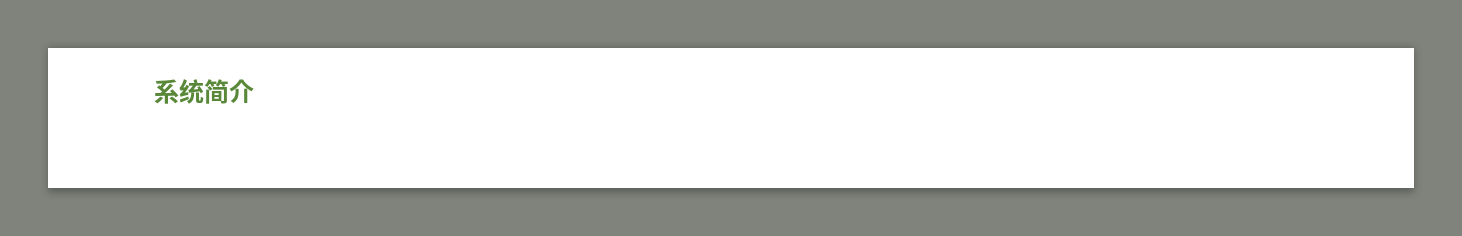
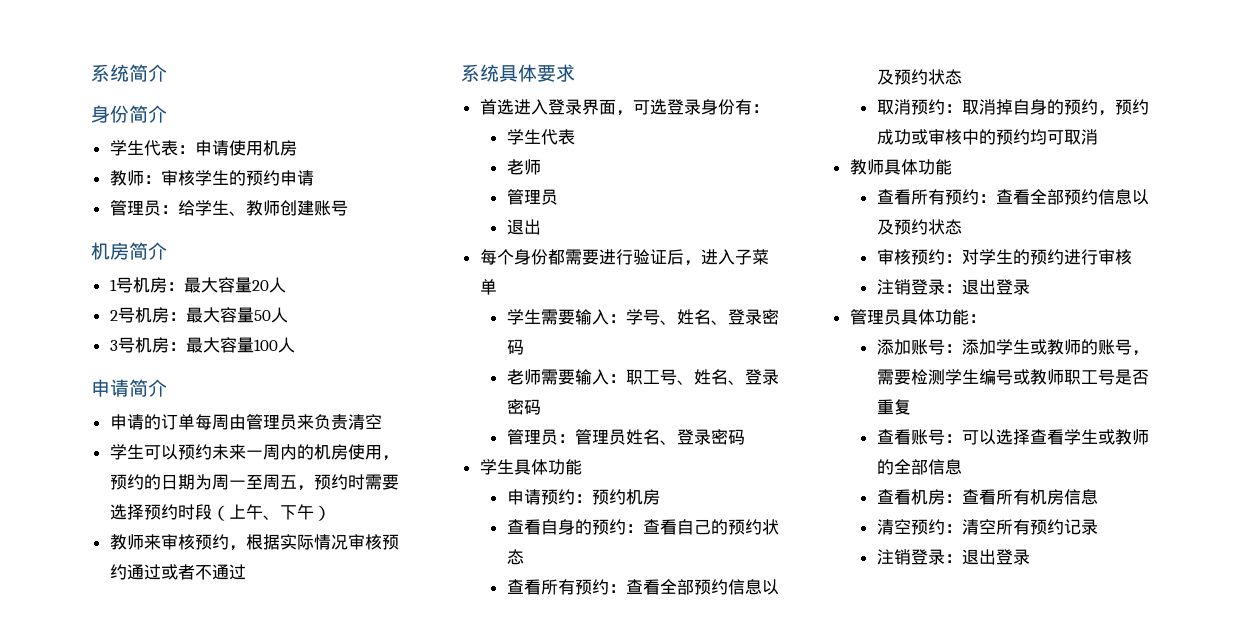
(254, 91) none -> [91,105,167,123] [109,140,297,156] [109,170,314,186] [109,200,348,216] [91,242,167,260] [109,277,286,293] [109,307,288,323] [109,337,295,353] [91,379,167,397] [109,414,382,430] [109,444,399,461] [109,474,399,491] [109,504,331,521] [109,534,399,551] [109,564,246,580] [461,64,575,82] [479,99,769,116] [506,129,575,145] [506,159,541,175] [506,189,558,205] [506,219,541,235] [479,249,769,266] [479,279,497,295] [506,309,779,325] [506,339,524,355] [506,369,779,385] [506,399,541,415] [506,429,745,445] [479,459,582,475] [506,489,660,505] [506,519,779,535] [506,549,524,565] [506,579,779,595] [876,69,962,85] [876,99,1149,116] [876,129,1098,145] [849,159,952,175] [876,189,1149,205] [876,219,962,235] [876,249,1132,265] [876,279,1030,295] [849,309,986,325] [876,339,1149,356] [876,369,1149,385] [876,399,911,415] [876,429,1149,445] [876,459,962,475] [876,489,1098,505] [876,519,1098,535] [876,549,1030,565] // 身份简介 // 学生代表：申请使用机房 // 教师：审核学生的预约申请 // 管理员：给学生、教师创建账号 // 机房简介 // 1号机房：最大容量20人 // 2号机房：最大容量50人 // 3号机房：最大容量100人 // 申请简介 // 申请的订单每周由管理员来负责清空 // 学生可以预约未来一周内的机房使用，预约的日期为周一至周五，预约时需要选择预约时段（上午、下午） // 教师来审核预约，根据实际情况审核预约通过或者不通过 // 系统具体要求 // 首选进入登录界面，可选登录身份有： // 学生代表 // 老师 // 管理员 // 退出 // 每个身份都需要进行验证后，进入子菜单 // 学生需要输入：学号、姓名、登录密码 // 老师需要输入：职工号、姓名、登录密码 // 管理员：管理员姓名、登录密码 // 学生具体功能 // 申请预约：预约机房 // 查看自身的预约：查看自己的预约状态 // 查看所有预约：查看全部预约信息以及预约状态 // 取消预约：取消掉自身的预约，预约成功或审核中的预约均可取消 // 教师具体功能 // 查看所有预约：查看全部预约信息以及预约状态 // 审核预约：对学生的预约进行审核 // 注销登录：退出登录 // 管理员具体功能： // 添加账号：添加学生或教师的账号，需要检测学生编号或教师职工号是否重复 // 查看账号：可以选择查看学生或教师的全部信息 // 查看机房：查看所有机房信息 // 清空预约：清空所有预约记录 // 注销登录：退出登录

